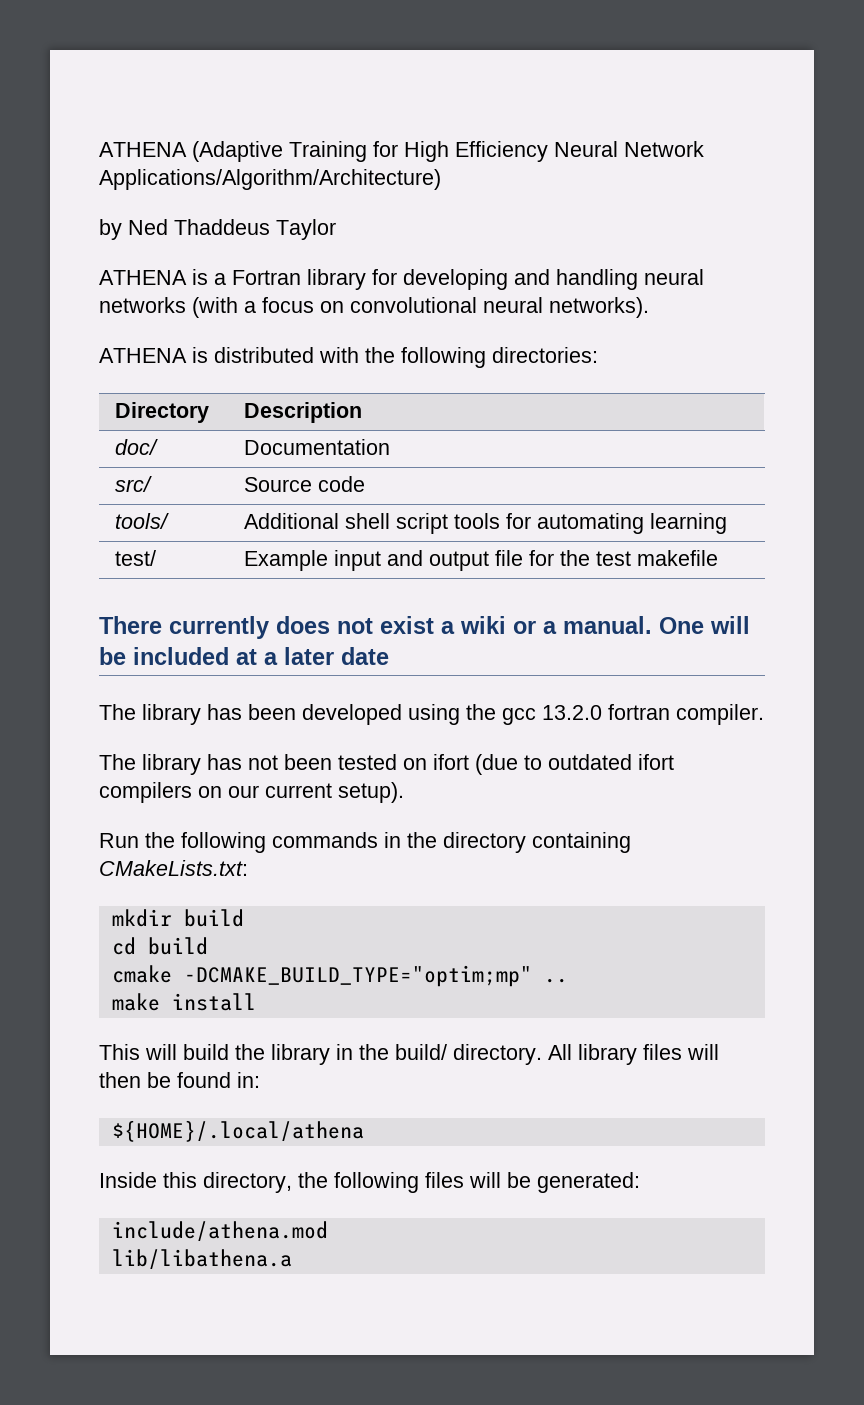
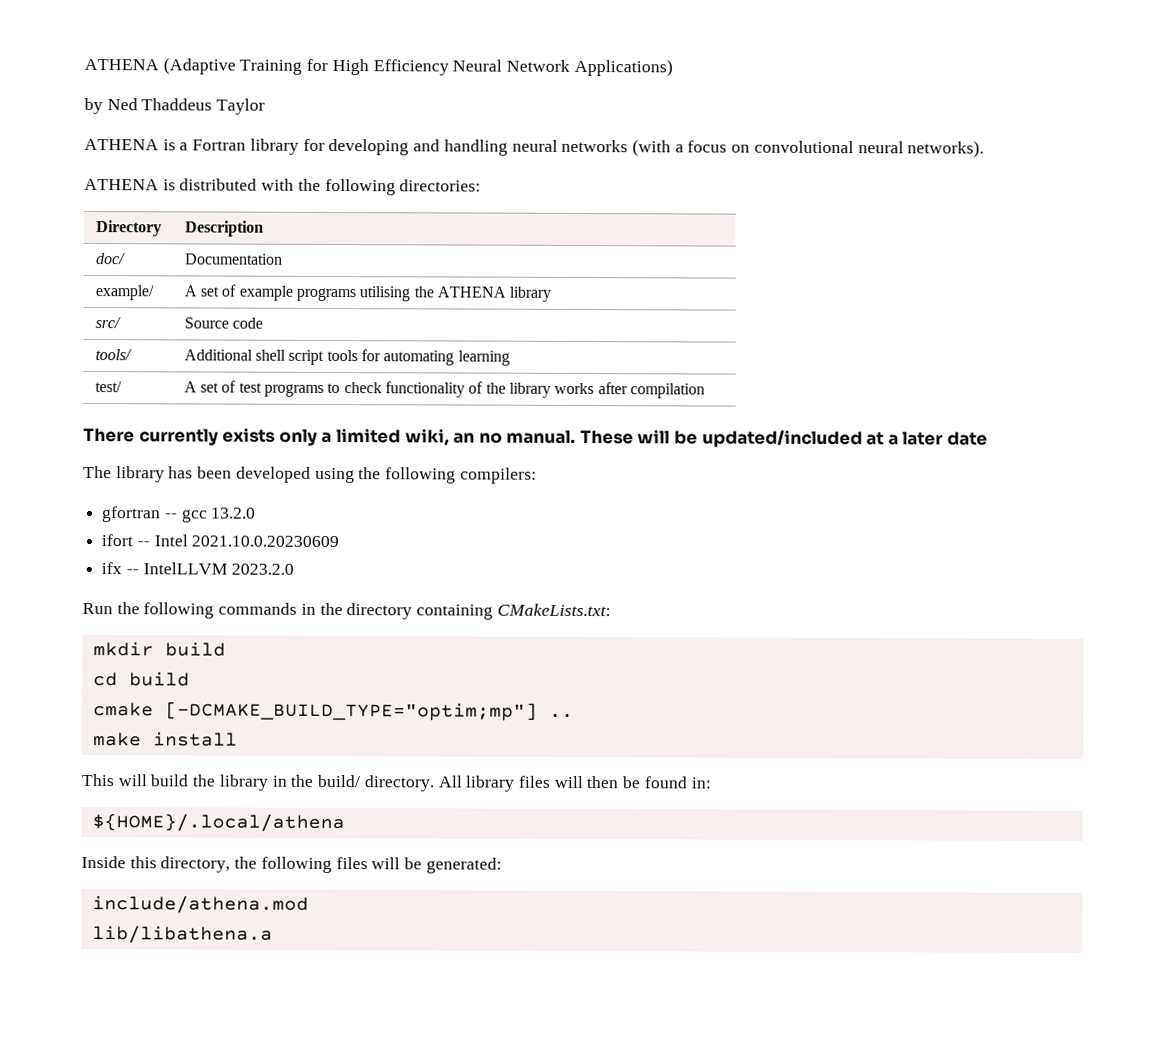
[99,169,441,190] Applications/Algorithm/Architecture) -> [573,58,673,77] Applications)
(390, 447) none -> [94,285,154,301] [183,284,552,302] // example/ | A set of example programs utilising the ATHENA library
[243,550,718,571] [99,616,750,639] [99,647,229,665] Example input and output file for the test makefile // There currently does not exist a wiki or a manual. One will be included -> [183,380,705,399] [83,427,863,449] A set of test programs to check functionality of the library works after compilation // There currently exists only a limited wiki, an no manual. These will be updated/included
[502,704,764,725] [99,754,674,775] [99,782,404,803] gcc 13.2.0 fortran compiler. // The library has not been tested on ifort (due to outdated ifort compilers on our current setup). -> [385,467,537,484] [101,506,257,523] [101,534,340,548] [101,562,295,575] following compilers: // gfortran -- gcc 13.2.0 // ifort -- Intel 2021.10.0.20230609 // ifx -- IntelLLVM 2023.2.0
[183,965,532,987] -DCMAKE_BUILD_TYPE="optim;mp" -> [164,701,538,721] [-DCMAKE_BUILD_TYPE="optim;mp"]

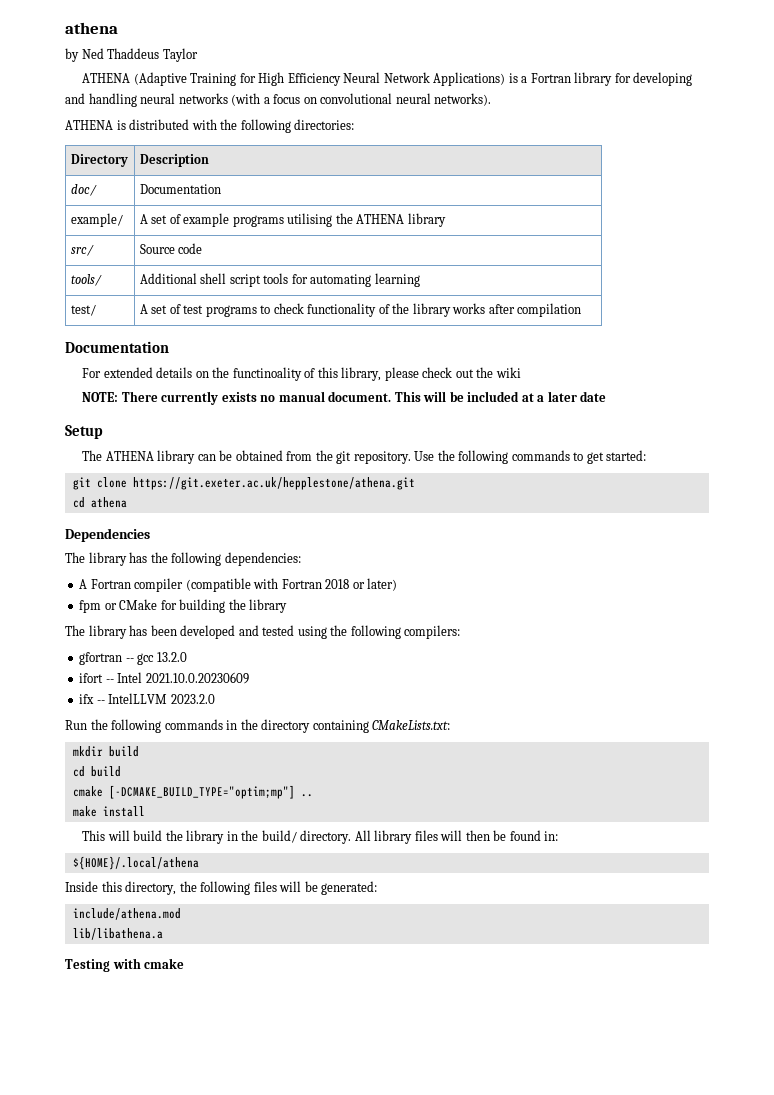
(84, 64) none -> [65,22,118,34] [65,48,198,62] athena // by Ned Thaddeus Taylor //
[84,97,266,115] [84,138,159,151] // by Ned Thaddeus Taylor // ATHENA -> (506, 79) none
[83,427,863,449] There currently exists only a limited wiki, an no manual. These will be updated/included -> [65,341,169,353] [82,367,521,381] [82,391,520,405] Documentation // For extended details on the functinoality of this library, please check out the wiki // NOTE: There currently exists no manual document. This will be included
(989, 438) none -> [65,425,103,439] [82,450,647,464] [72,477,415,490] [72,497,127,508] [65,528,150,542] [65,552,301,566] [79,578,398,592] [79,599,288,613] // Setup // The ATHENA library can be obtained from the git repository. Use the following commands to get started: // git clone https://git.exeter.ac.uk/hepplestone/athena.git // cd athena // Dependencies // The library has the following dependencies: // A Fortran compiler (compatible with Fortran 2018 or later) // fpm or CMake for building the library
(311, 474) none -> [238,625,295,636] and tested
(273, 934) none -> [65,958,185,972] // Testing with cmake

